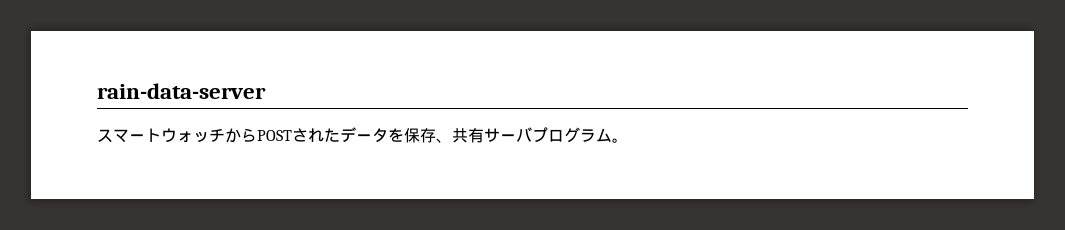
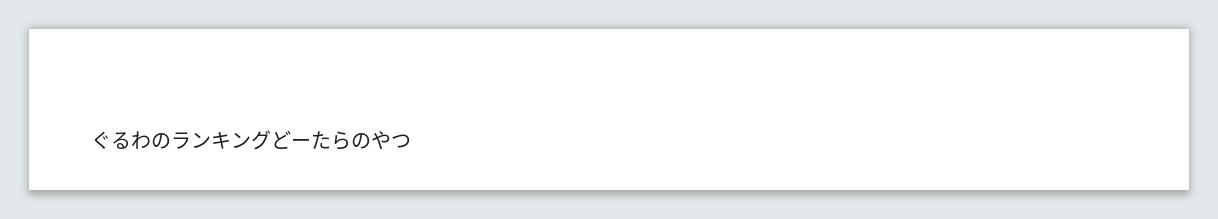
[97,83,266,99] [97,127,628,143] rain-data-server // スマートウォッチからPOSTされたデータを保存、共有サーバプログラム。 -> [91,130,411,150] ぐるわのランキングどーたらのやつ

